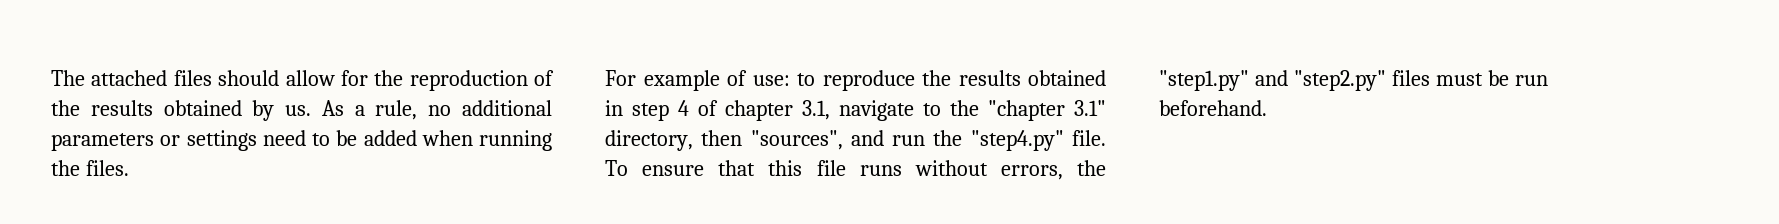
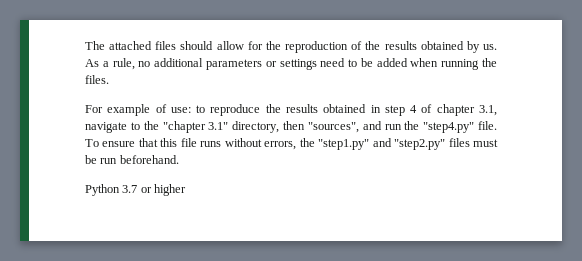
(1267, 108) none -> [85,184,187,196] // Python 3.7 or higher

